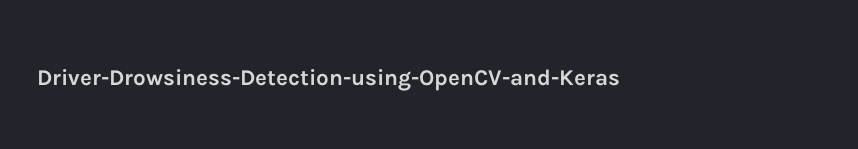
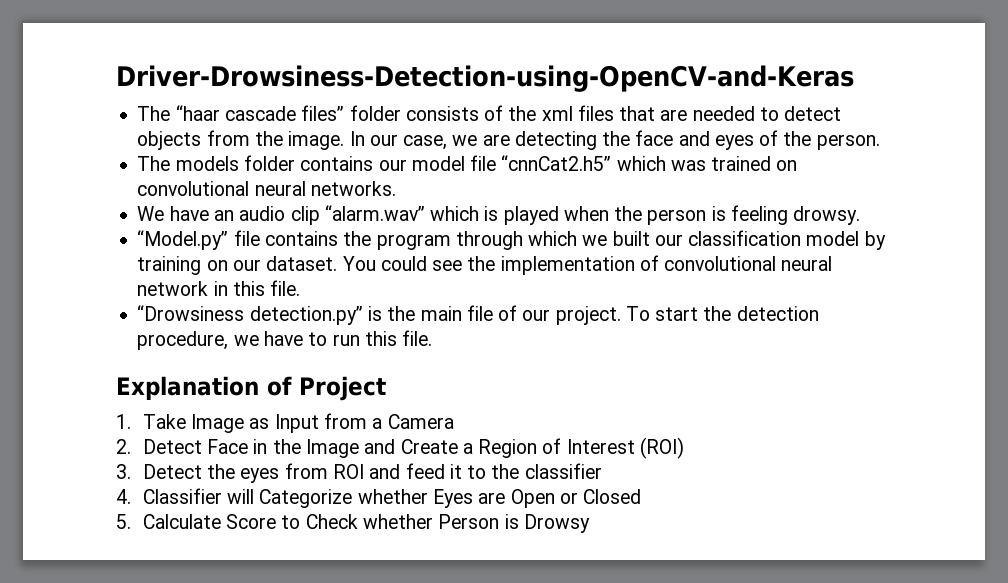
(620, 80) none -> [137,105,842,121] [137,130,880,150] [137,155,798,171] [137,181,396,196] [137,205,861,225] [137,230,886,250] [137,255,833,275] [137,280,301,296] [137,305,819,325] [137,330,433,350] [116,376,386,401] [116,413,454,433] [116,437,684,459] [116,463,602,483] [116,488,642,508] [116,514,590,533] // The “haar cascade files” folder consists of the xml files that are needed to detect objects from the image. In our case, we are detecting the face and eyes of the person. // The models folder contains our model file “cnnCat2.h5” which was trained on convolutional neural networks. // We have an audio clip “alarm.wav” which is played when the person is feeling drowsy. // “Model.py” file contains the program through which we built our classification model by training on our dataset. You could see the implementation of convolutional neural network in this file. // “Drowsiness detection.py” is the main file of our project. To start the detection procedure, we have to run this file. // Explanation of Project // 1. Take Image as Input from a Camera // 2. Detect Face in the Image and Create a Region of Interest (ROI) // 3. Detect the eyes from ROI and feed it to the classifier // 4. Classifier will Categorize whether Eyes are Open or Closed // 5. Calculate Score to Check whether Person is Drowsy

